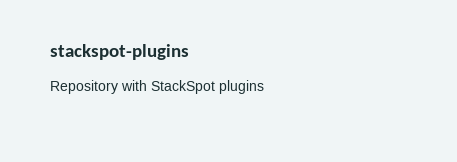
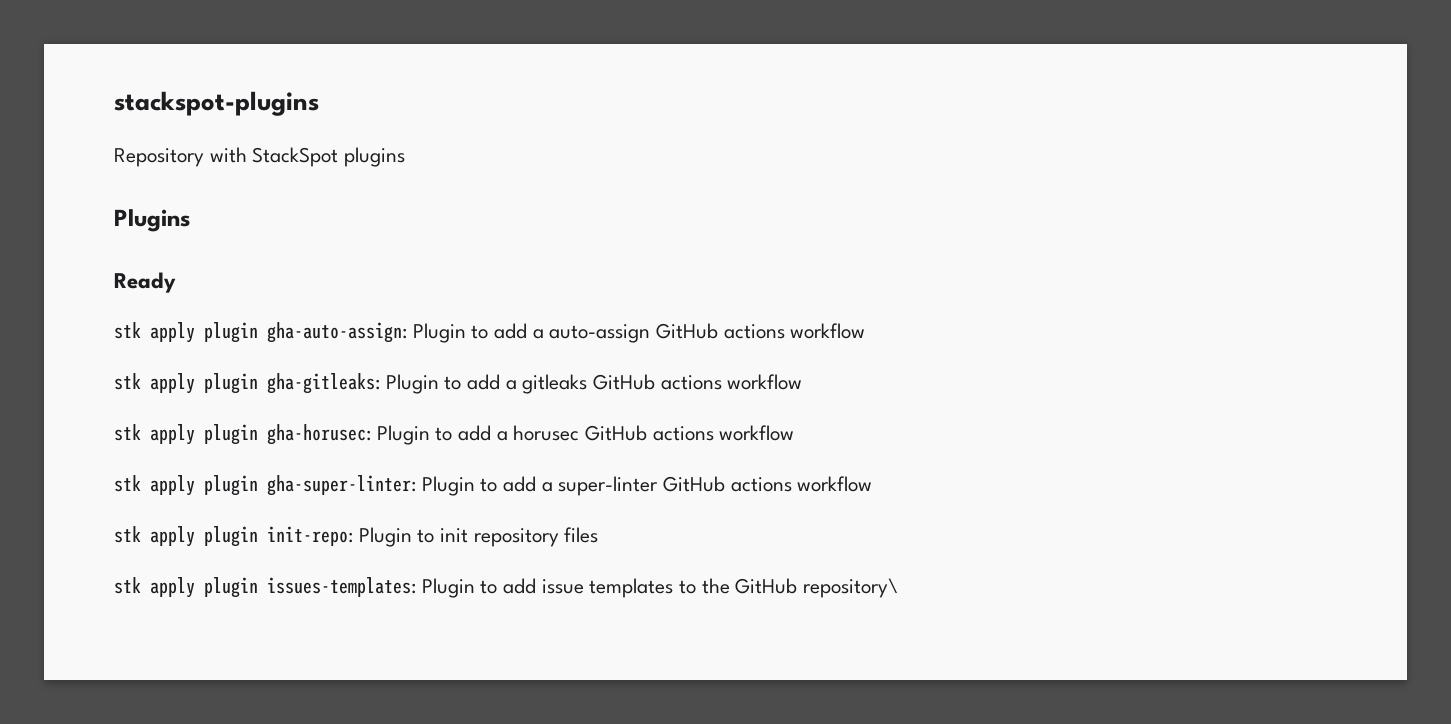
(264, 87) none -> [114,209,191,232] [114,272,176,293] [114,322,866,343] [114,373,803,394] [114,424,795,445] [114,475,873,496] [114,526,599,547] [114,577,899,598] // Plugins // Ready // stk apply plugin gha-auto-assign: Plugin to add a auto-assign GitHub actions workflow // stk apply plugin gha-gitleaks: Plugin to add a gitleaks GitHub actions workflow // stk apply plugin gha-horusec: Plugin to add a horusec GitHub actions workflow // stk apply plugin gha-super-linter: Plugin to add a super-linter GitHub actions workflow // stk apply plugin init-repo: Plugin to init repository files // stk apply plugin issues-templates: Plugin to add issue templates to the GitHub repository\

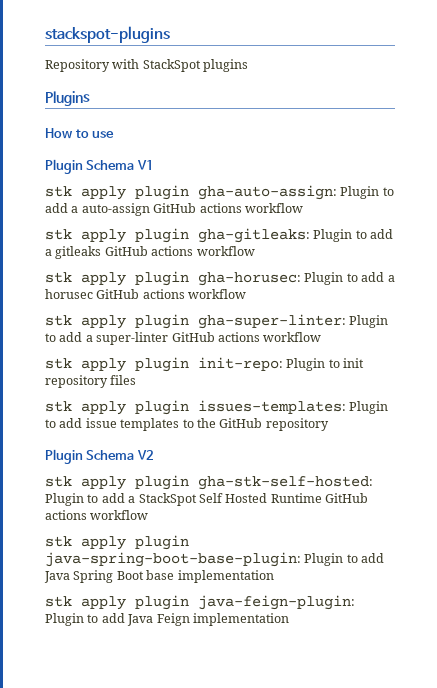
[114,272,176,293] Ready -> [45,128,115,139] [45,159,154,174] How to use // Plugin Schema V1
[803,578,899,598] repository\ -> [265,418,329,431] [45,449,154,464] [45,475,373,490] [45,493,368,506] [45,510,149,520] [45,535,189,550] [45,552,385,567] [44,570,274,583] [45,595,355,610] [45,613,289,626] repository // Plugin Schema V2 // stk apply plugin gha-stk-self-hosted: Plugin to add a StackSpot Self Hosted Runtime GitHub actions workflow // stk apply plugin java-spring-boot-base-plugin: Plugin to add Java Spring Boot base implementation // stk apply plugin java-feign-plugin: Plugin to add Java Feign implementation

